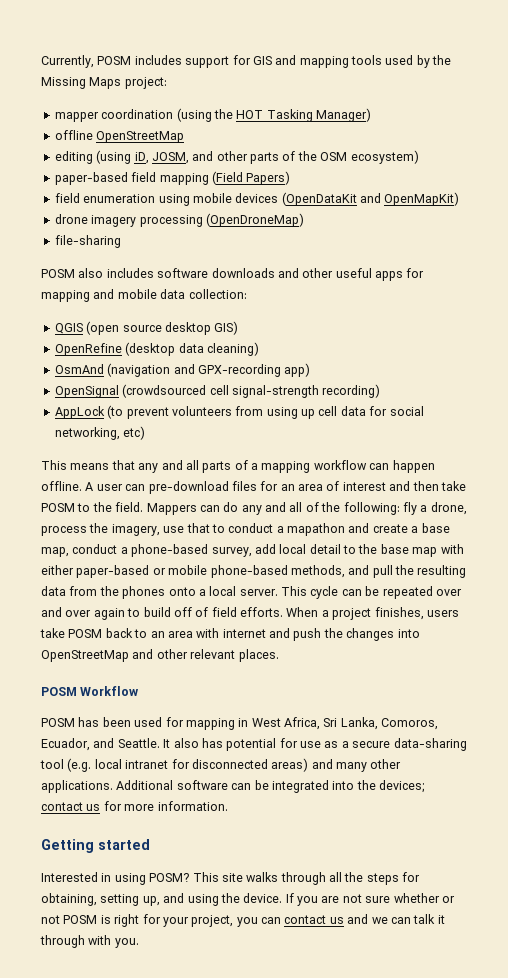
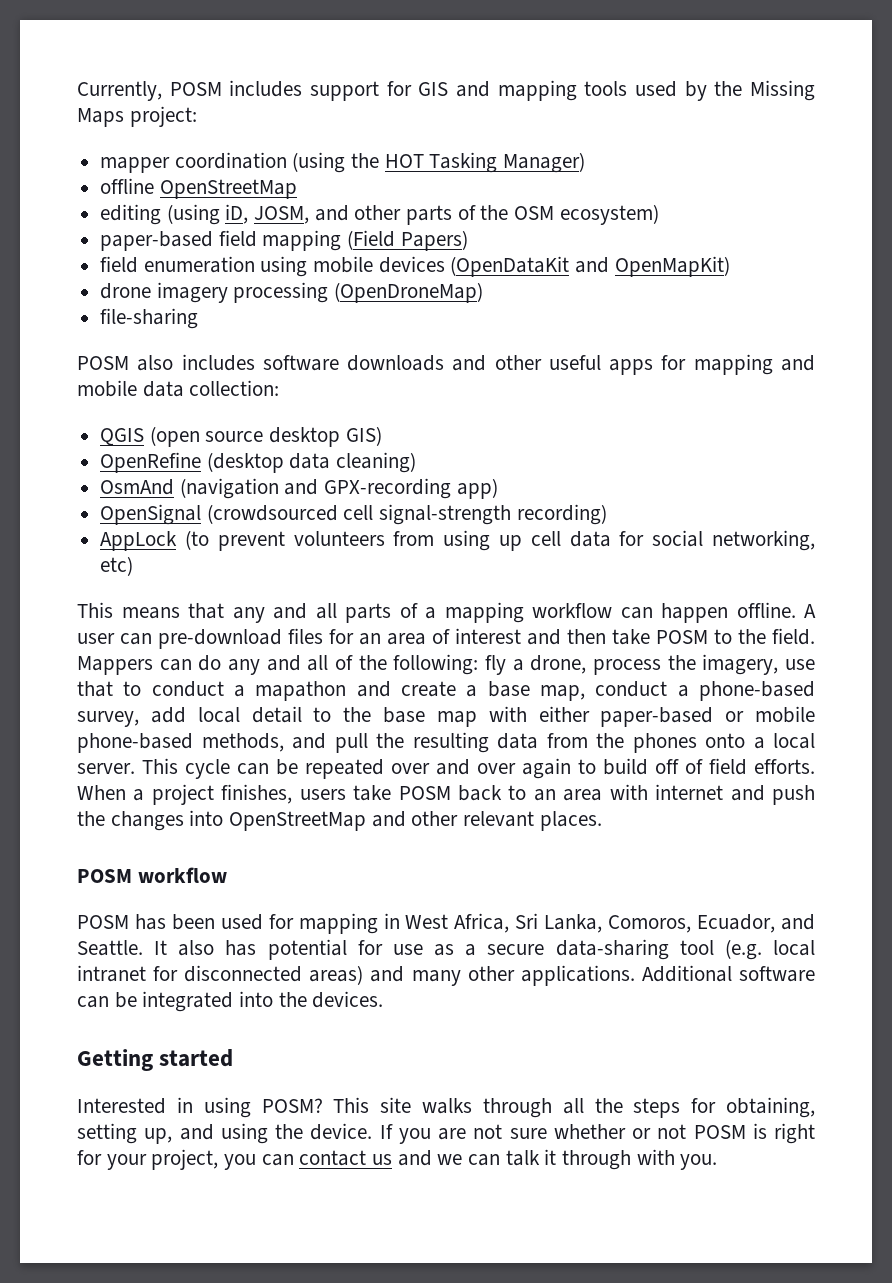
[80,686,139,696] Workflow -> [137,867,227,883] workflow
[379,780,424,793] [41,801,228,811] devices; contact us for more information. -> [312,991,384,1008] devices.

